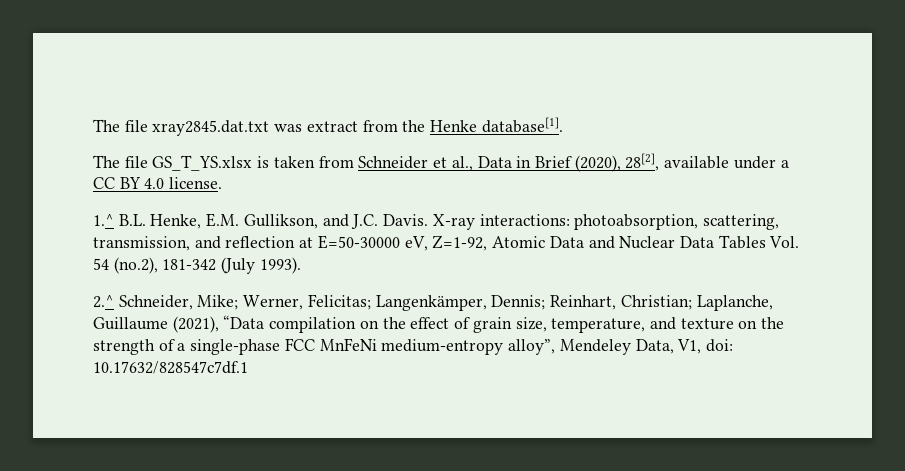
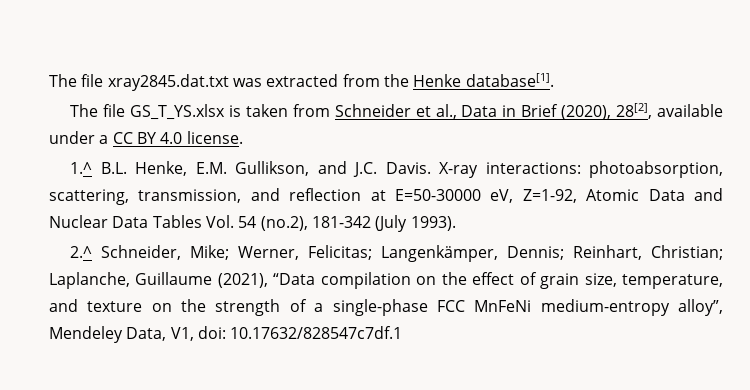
[306,121,358,132] extract -> [266,74,339,87] extracted

